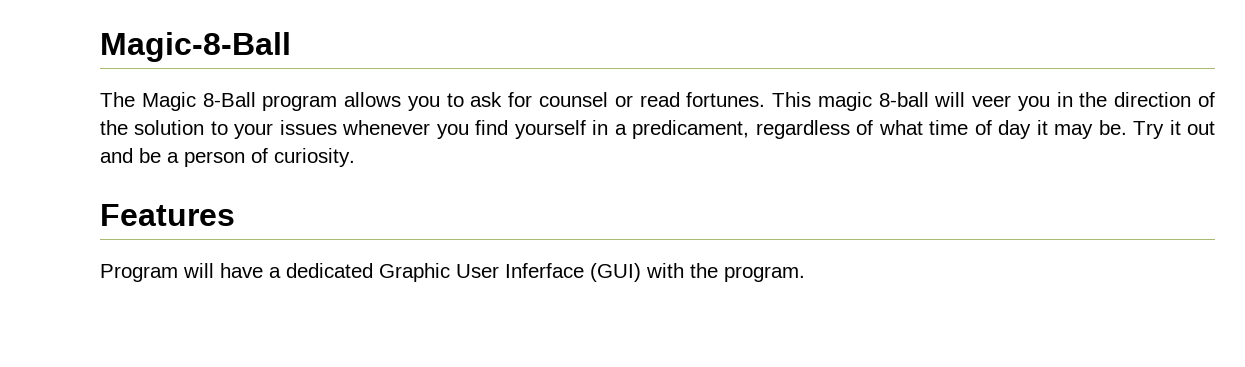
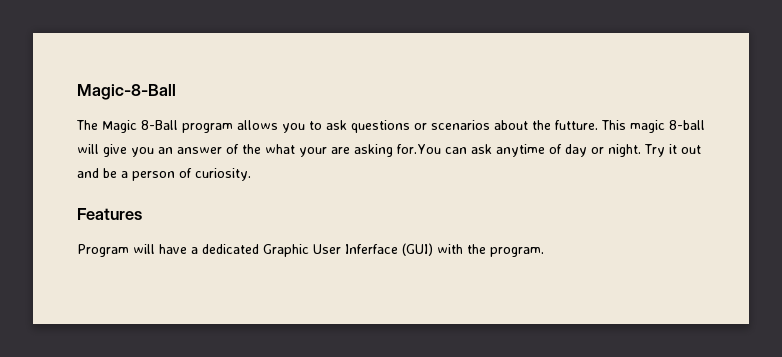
[508,92,1215,111] [100,120,1127,139] for counsel or read fortunes. This magic 8-ball will veer you in the direction of the solution to your issues whenever you find yourself in a predicament, regardless of what time of day it may be. -> [351,120,705,133] [77,144,641,157] questions or scenarios about the futture. This magic 8-ball will give you an answer of the what your are asking for.You can ask anytime of day or night.

